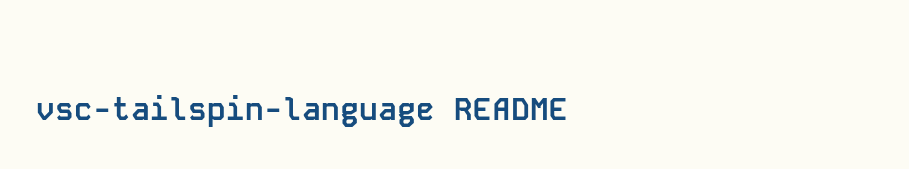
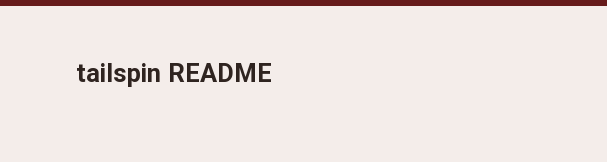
[36,95,435,127] vsc-tailspin-language -> [76,63,161,87] tailspin

